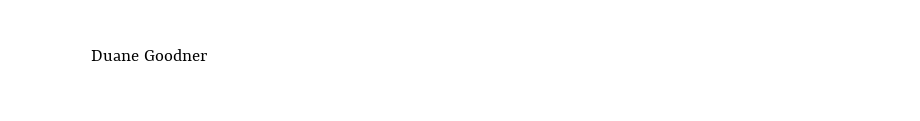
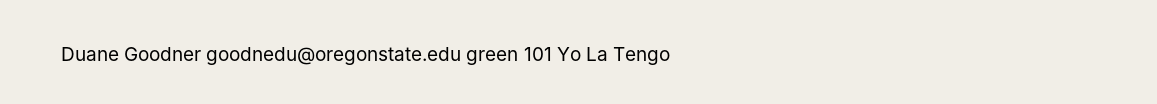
(207, 55) none -> [206,47,670,65] goodnedu@oregonstate.edu green 101 Yo La Tengo

